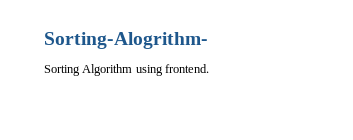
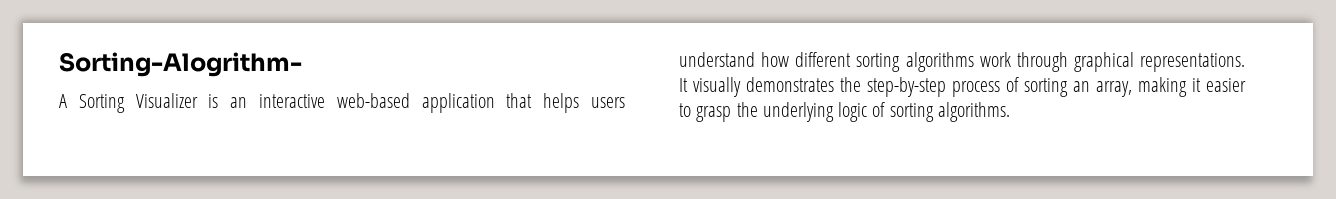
[44,64,210,76] Sorting Algorithm using frontend. -> [59,93,625,113] [679,52,1245,72] [679,77,1246,97] [679,102,1010,122] A Sorting Visualizer is an interactive web-based application that helps users understand how different sorting algorithms work through graphical representations. It visually demonstrates the step-by-step process of sorting an array, making it easier to grasp the underlying logic of sorting algorithms.

